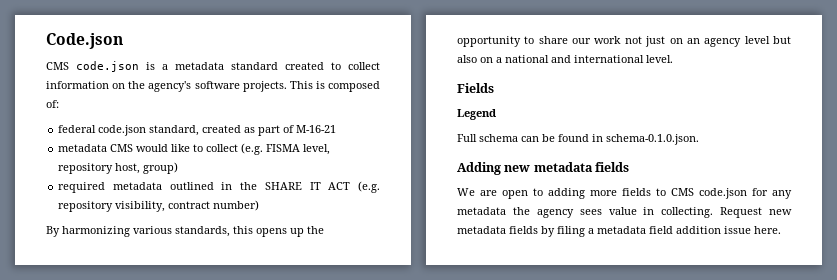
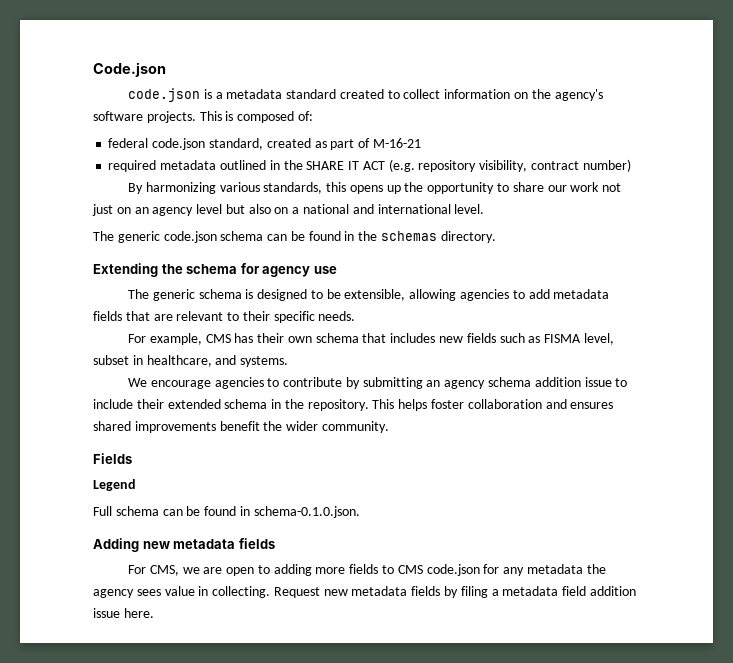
[46,62,69,70] CMS -> (166, 69) none
[58,143,331,155] [58,162,179,174] // metadata CMS would like to collect (e.g. FISMA level, repository host, group) -> (421, 143) none
(673, 59) none -> [93,231,496,243] [93,263,337,277] [127,289,610,301] [93,311,356,323] [127,333,614,345] [93,355,289,367] [127,377,628,389] [93,399,614,411] [93,421,389,433] // The generic code.json schema can be found in the schemas directory. // Extending the schema for agency use // The generic schema is designed to be extensible, allowing agencies to add metadata fields that are relevant to their specific needs. // For example, CMS has their own schema that includes new fields such as FISMA level, subset in healthcare, and systems. // We encourage agencies to contribute by submitting an agency schema addition issue to include their extended schema in the repository. This helps foster collaboration and ensures shared improvements benefit the wider community.
[457,188,475,196] We -> [127,565,200,576] For CMS, we

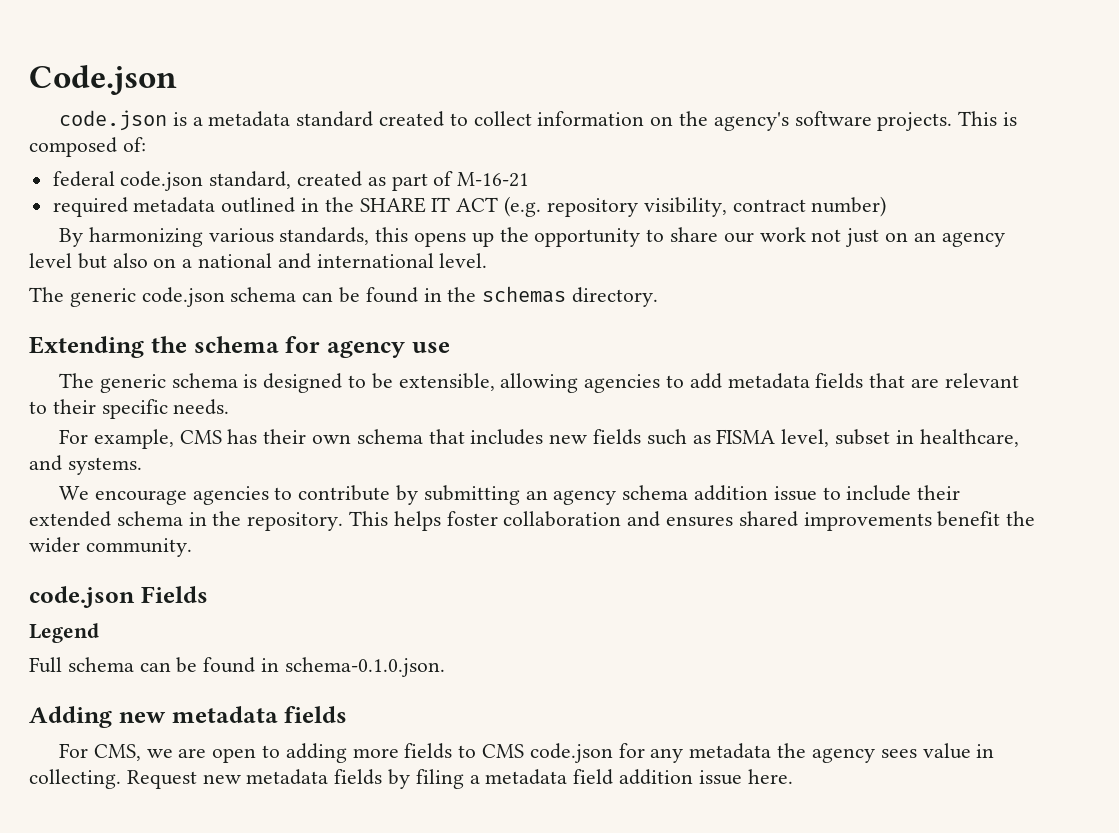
(389, 427) none -> [29,586,135,608] code.json

